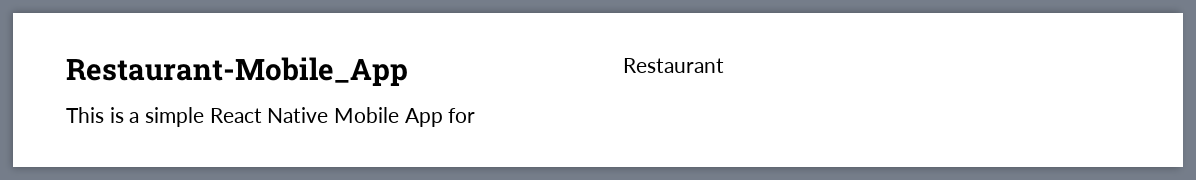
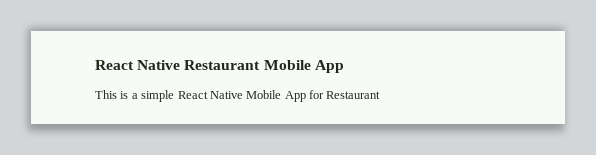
[66,57,408,86] Restaurant-Mobile_App -> [95,60,344,73] React Native Restaurant Mobile App

